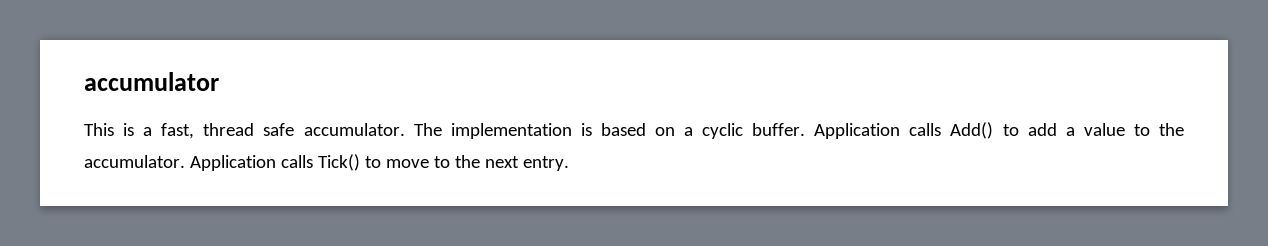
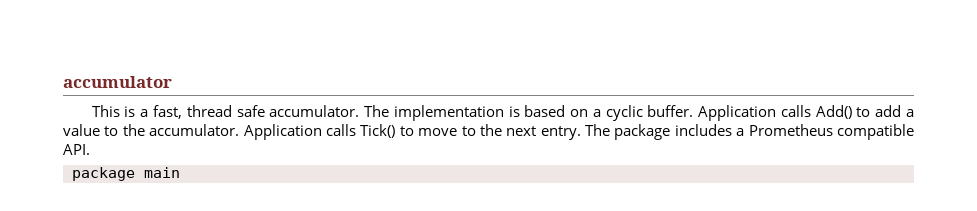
(569, 163) none -> [585,124,915,140] [63,144,90,155] [72,167,180,181] The package includes a Prometheus compatible API. // package main

